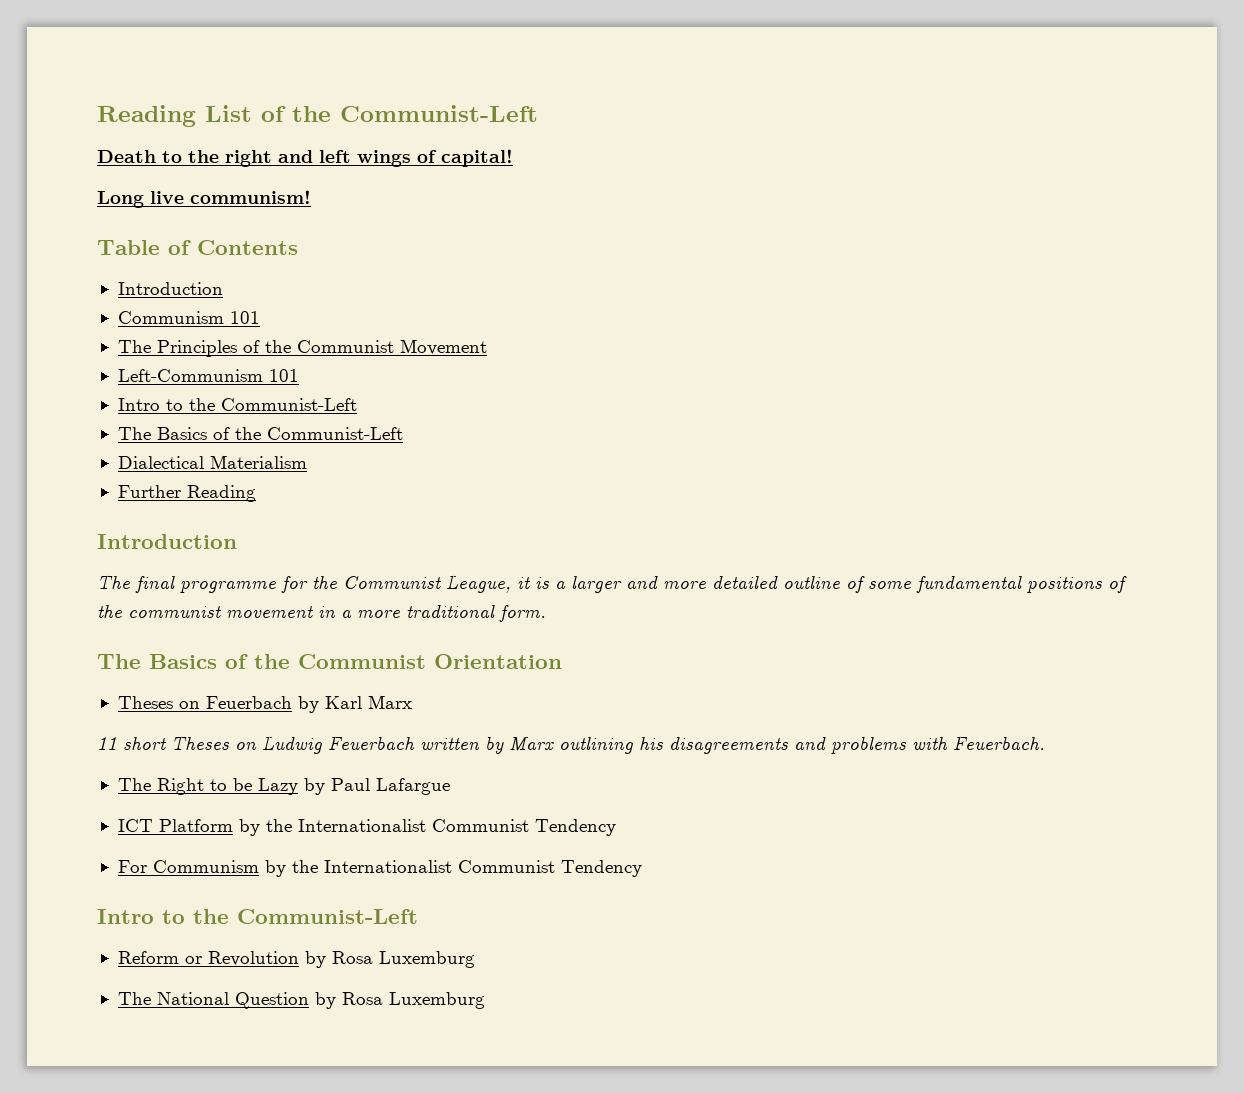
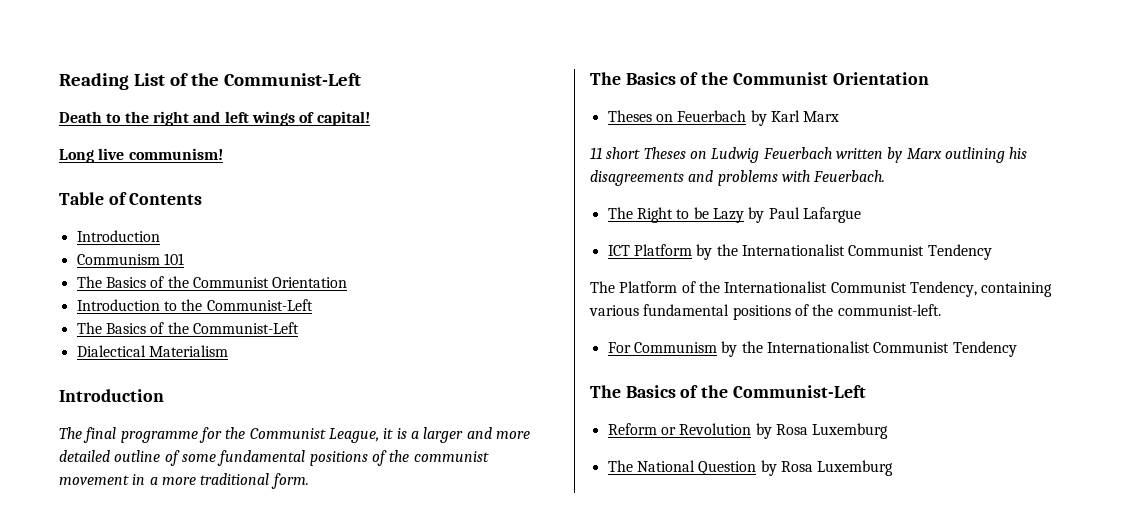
[156,339,487,357] [117,369,299,382] [117,398,160,411] Principles of the Communist Movement // Left-Communism 101 // Intro -> [105,276,348,288] [76,299,160,311] Basics of the Communist Orientation // Introduction
[117,485,256,502] // Further Reading -> (228, 351) none
(616, 827) none -> [590,281,1053,297] [589,304,941,320] // The Platform of the Internationalist Communist Tendency, containing various fundamental positions of the communist-left.
[97,909,185,924] Intro to -> [590,385,699,398] The Basics of

